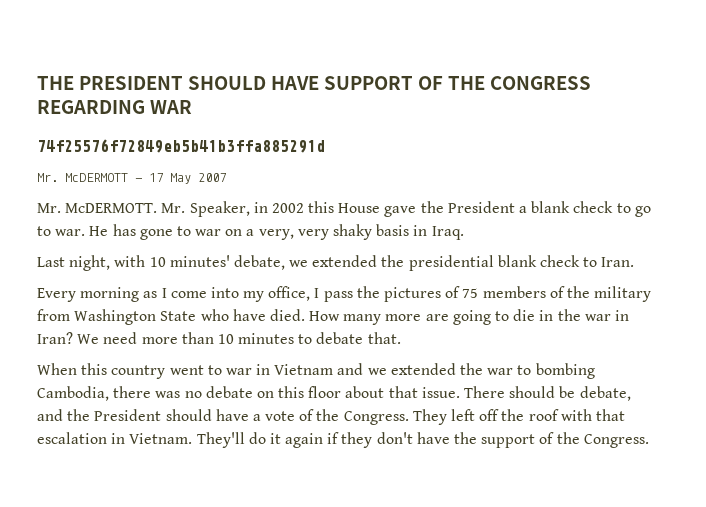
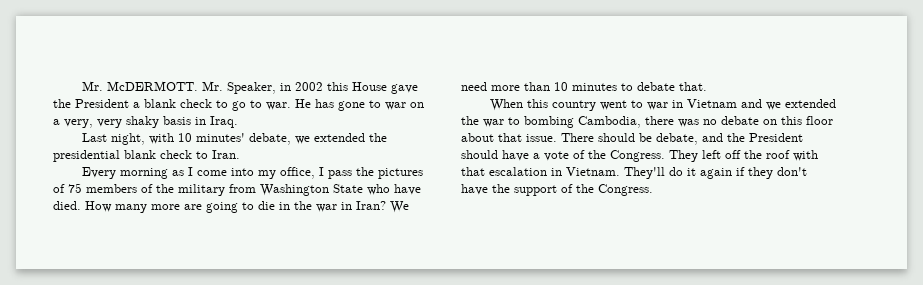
[37,76,591,90] [37,100,192,114] [37,139,325,153] [37,173,226,184] THE PRESIDENT SHOULD HAVE SUPPORT OF THE CONGRESS REGARDING WAR // 74f25576f72849eb5b41b3ffa885291d // Mr. McDERMOTT — 17 May 2007 // -> (81, 86) none

